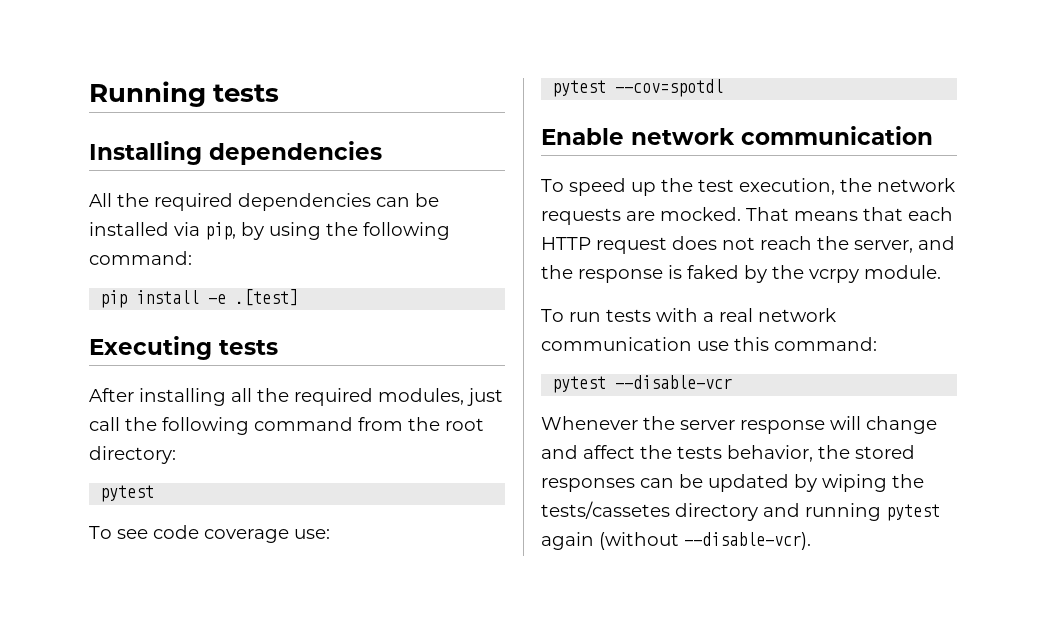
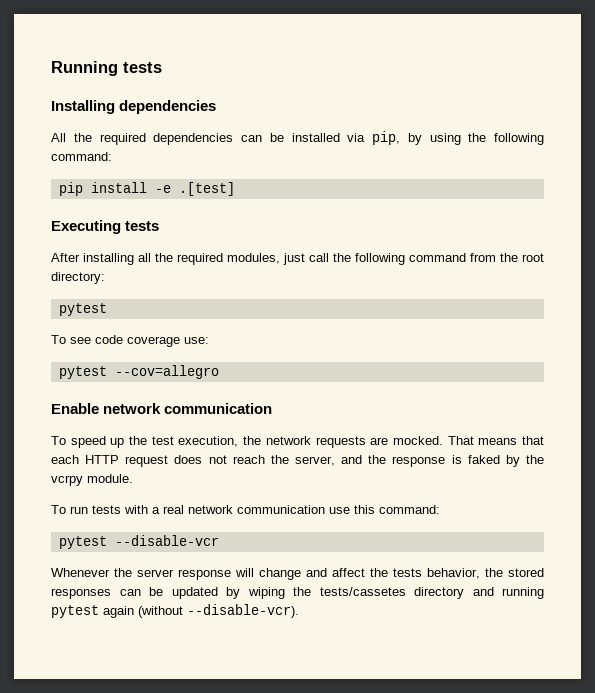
[615,79,724,97] --cov=spotdl -> [114,365,219,379] --cov=allegro

